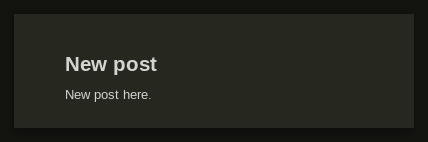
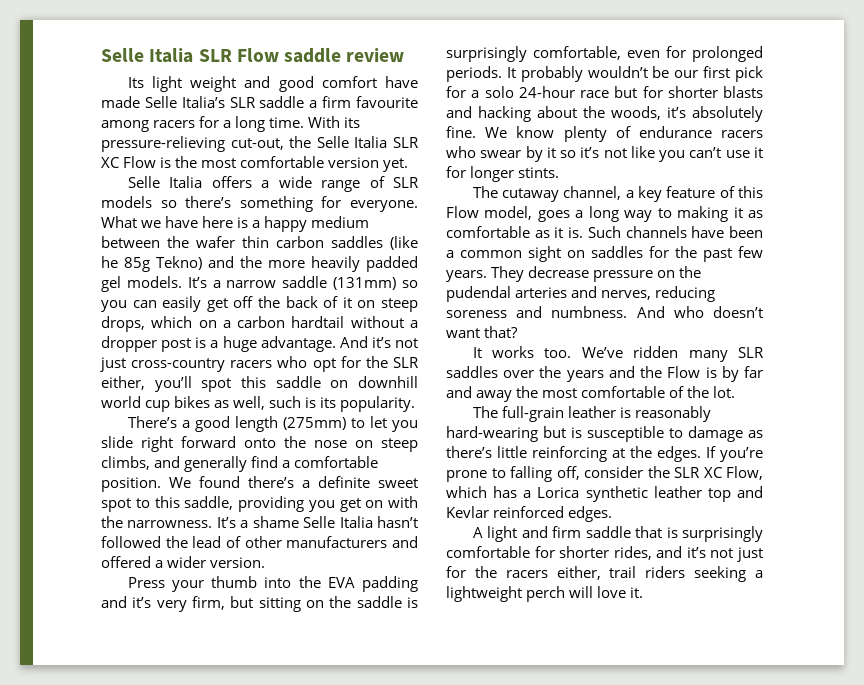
[65,57,157,75] [65,90,152,102] New post // New post here. -> [101,48,405,63] [127,76,418,92] [101,96,418,108] [101,116,361,132] [101,136,419,152] [101,156,409,172] [127,176,419,192] [101,196,418,212] [101,216,370,232] [101,236,418,250] [101,256,419,272] [101,276,419,292] [101,296,418,312] [101,316,418,332] [101,336,418,352] [100,356,419,372] [101,376,418,392] [101,396,416,412] [127,416,418,432] [101,436,418,452] [101,456,379,472] [101,476,418,492] [101,496,418,512] [101,516,419,528] [101,536,418,548] [101,556,266,568] [127,576,418,592] [101,596,419,612] [446,46,763,62] [446,66,763,82] [446,86,763,98] [446,106,763,122] [446,126,763,142] [446,146,763,162] [446,166,560,182] [472,186,763,202] [446,206,764,222] [446,226,763,238] [446,246,763,262] [446,266,702,282] [446,286,716,302] [446,306,763,318] [446,326,519,338] [472,346,765,362] [446,366,763,382] [446,386,736,402] [472,406,711,422] [446,426,763,442] [446,446,763,462] [446,466,763,482] [446,486,763,502] [446,506,613,522] [472,526,763,542] [446,546,763,562] [446,566,763,582] [446,586,644,602] Selle Italia SLR Flow saddle review // Its light weight and good comfort have made Selle Italia’s SLR saddle a firm favourite among racers for a long time. With its pressure-relieving cut-out, the Selle Italia SLR XC Flow is the most comfortable version yet. // Selle Italia offers a wide range of SLR models so there’s something for everyone. What we have here is a happy medium between the wafer thin carbon saddles (like he 85g Tekno) and the more heavily padded gel models. It’s a narrow saddle (131mm) so you can easily get off the back of it on steep drops, which on a carbon hardtail without a dropper post is a huge advantage. And it’s not just cross-country racers who opt for the SLR either, you’ll spot this saddle on downhill world cup bikes as well, such is its popularity. // There’s a good length (275mm) to let you slide right forward onto the nose on steep climbs, and generally find a comfortable position. We found there’s a definite sweet spot to this saddle, providing you get on with the narrowness. It’s a shame Selle Italia hasn’t followed the lead of other manufacturers and offered a wider version. // Press your thumb into the EVA padding and it’s very firm, but sitting on the saddle is surprisingly comfortable, even for prolonged periods. It probably wouldn’t be our first pick for a solo 24-hour race but for shorter blasts and hacking about the woods, it’s absolutely fine. We know plenty of endurance racers who swear by it so it’s not like you can’t use it for longer stints. // The cutaway channel, a key feature of this Flow model, goes a long way to making it as comfortable as it is. Such channels have been a common sight on saddles for the past few years. They decrease pressure on the pudendal arteries and nerves, reducing soreness and numbness. And who doesn’t want that? // It works too. We’ve ridden many SLR saddles over the years and the Flow is by far and away the most comfortable of the lot. // The full-grain leather is reasonably hard-wearing but is susceptible to damage as there’s little reinforcing at the edges. If you’re prone to falling off, consider the SLR XC Flow, which has a Lorica synthetic leather top and Kevlar reinforced edges. // A light and firm saddle that is surprisingly comfortable for shorter rides, and it’s not just for the racers either, trail riders seeking a lightweight perch will love it.

